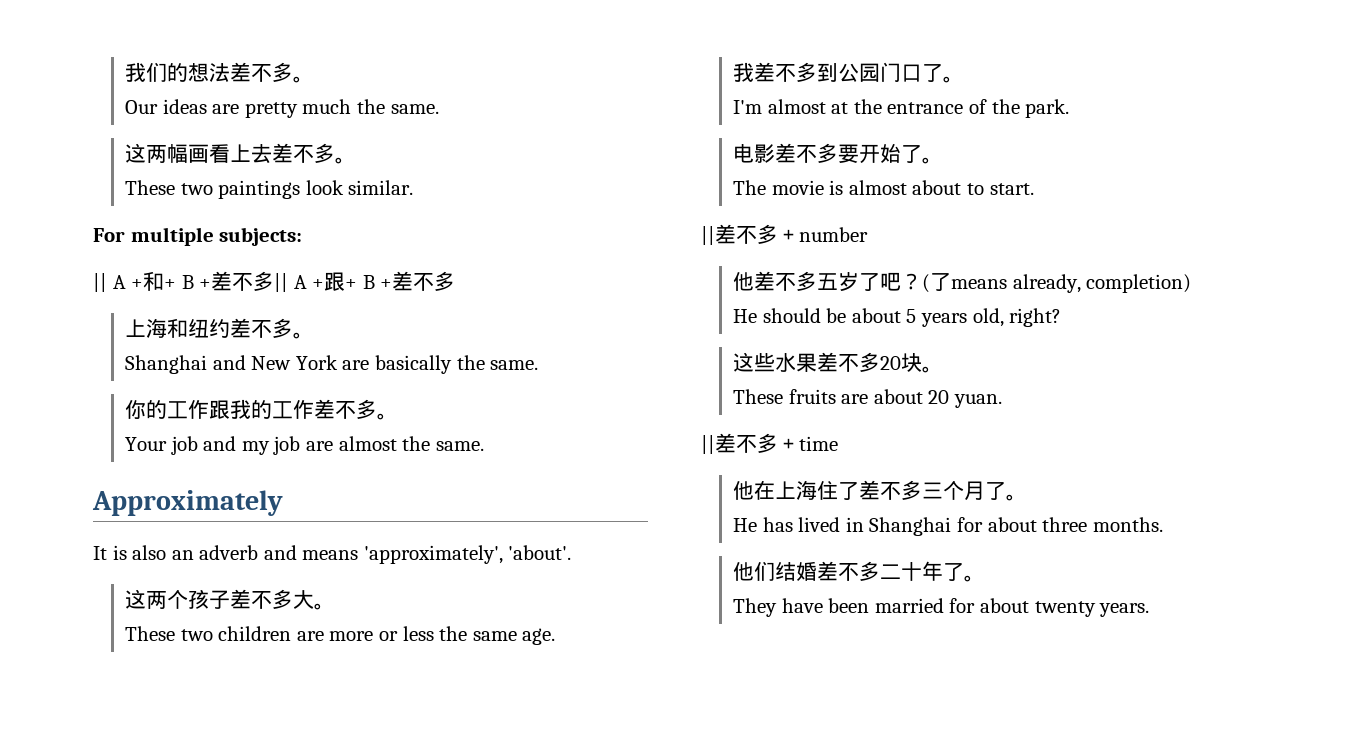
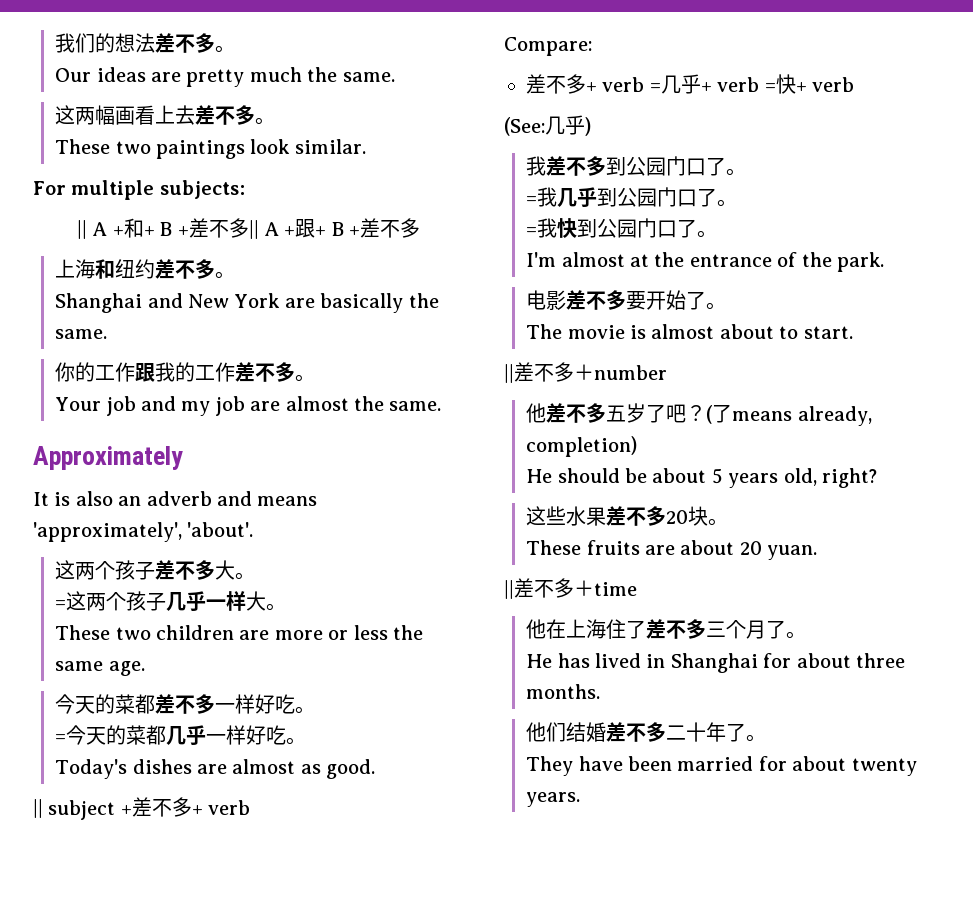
(336, 606) none -> [55,591,287,611] // =这两个孩子几乎一样大。
(556, 636) none -> [55,694,316,714] [55,725,307,745] [55,759,376,779] [33,797,251,820] [504,37,592,56] [526,74,854,94] [504,115,591,136] // 今天的菜都差不多一样好吃。 // =今天的菜都几乎一样好吃。 // Today's dishes are almost as good. // || subject +差不多+ verb // Compare: // 差不多+ verb =几乎+ verb =快+ verb // (See:几乎)
(965, 79) none -> [526,187,738,207] [526,218,718,238] // =我几乎到公园门口了。 // =我快到公园门口了。

